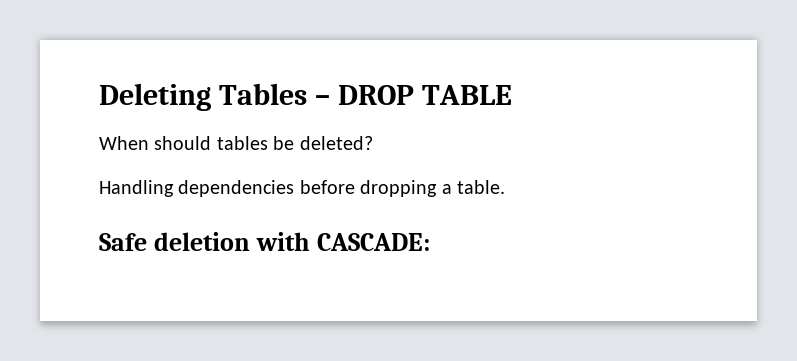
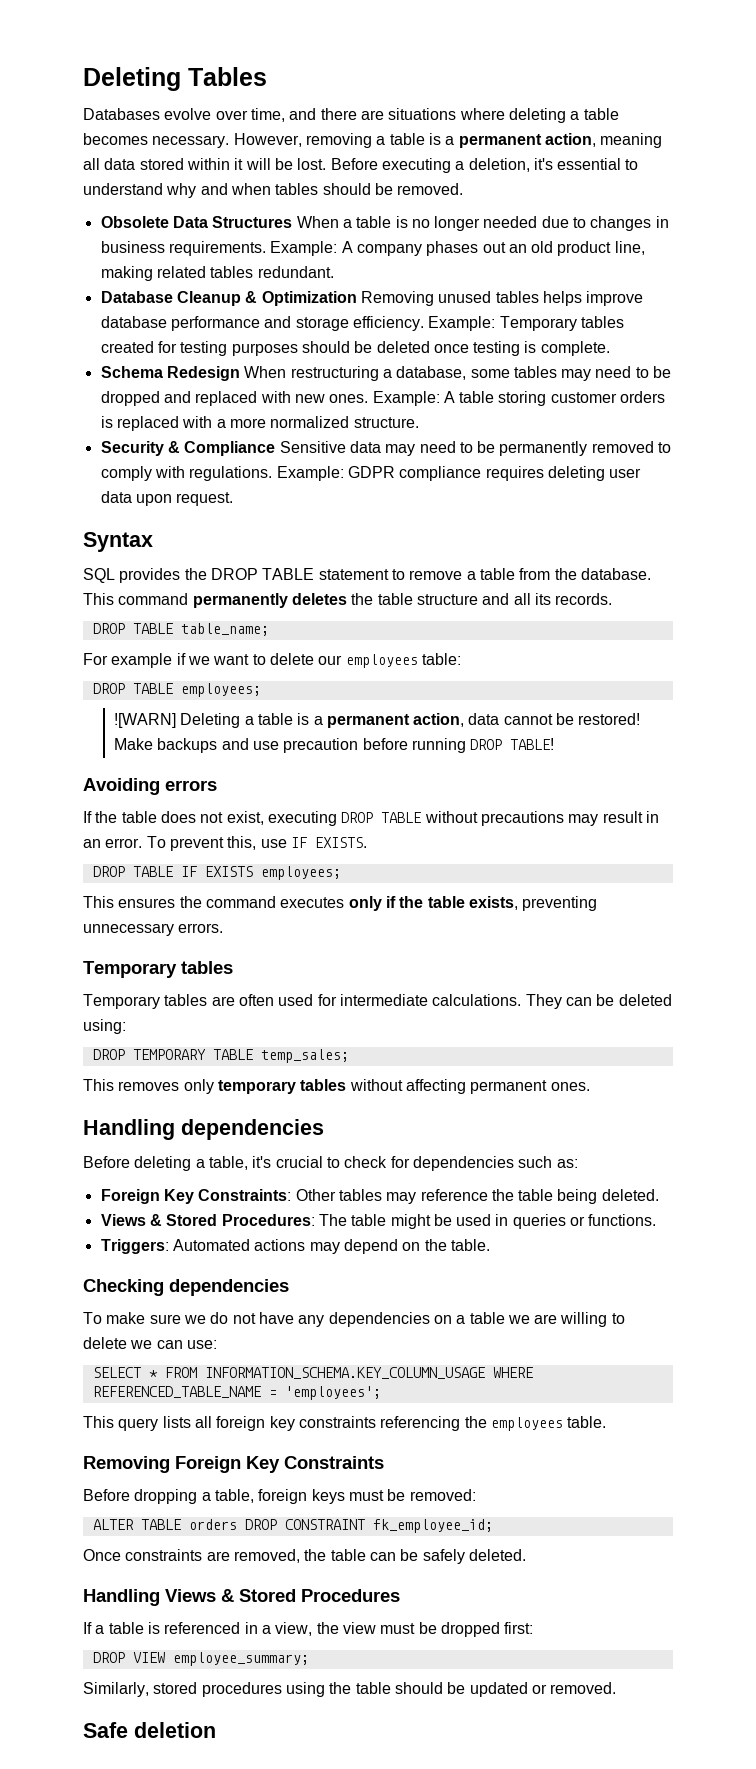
[315,85,513,105] [99,136,373,150] [99,180,505,197] – DROP TABLE // When should tables be deleted? // Handling dependencies before dropping a table. -> [83,108,619,123] [83,133,663,148] [83,158,639,173] [83,183,464,198] [100,216,669,231] [100,241,645,256] [100,266,334,281] [100,291,644,306] [100,316,624,331] [100,341,610,356] [100,366,672,381] [100,391,666,406] [100,416,419,431] [100,441,672,456] [100,466,642,481] [100,491,234,506] [83,532,153,552] [83,568,651,583] [83,593,613,608] [92,623,269,636] [83,653,461,668] [92,683,261,697] [113,713,641,728] [113,738,555,753] [83,778,217,795] [83,811,659,826] [83,836,367,851] [92,866,341,880] [83,896,598,911] [83,923,224,936] [83,961,233,978] [83,994,672,1009] [83,1019,126,1034] [92,1049,349,1063] [83,1079,590,1094] [83,1119,324,1140] [83,1156,578,1171] [100,1189,659,1204] [100,1214,657,1229] [100,1239,490,1254] [83,1279,289,1296] [83,1312,625,1327] [83,1337,217,1349] [92,1367,533,1379] [92,1386,381,1400] [83,1416,607,1431] [83,1456,384,1473] [83,1489,476,1504] [92,1519,493,1533] [83,1549,526,1564] [83,1589,400,1606] [83,1622,534,1637] [92,1652,309,1666] [83,1682,617,1697] // Databases evolve over time, and there are situations where deleting a table becomes necessary. However, removing a table is a permanent action, meaning all data stored within it will be lost. Before executing a deletion, it's essential to understand why and when tables should be removed. // Obsolete Data Structures When a table is no longer needed due to changes in business requirements. Example: A company phases out an old product line, making related tables redundant. // Database Cleanup & Optimization Removing unused tables helps improve database performance and storage efficiency. Example: Temporary tables created for testing purposes should be deleted once testing is complete. // Schema Redesign When restructuring a database, some tables may need to be dropped and replaced with new ones. Example: A table storing customer orders is replaced with a more normalized structure. // Security & Compliance Sensitive data may need to be permanently removed to comply with regulations. Example: GDPR compliance requires deleting user data upon request. // Syntax // SQL provides the DROP TABLE statement to remove a table from the database. This command permanently deletes the table structure and all its records. // DROP TABLE table_name; // For example if we want to delete our employees table: // DROP TABLE employees; // ![WARN] Deleting a table is a permanent action, data cannot be restored! Make backups and use precaution before running DROP TABLE! // Avoiding errors // If the table does not exist, executing DROP TABLE without precautions may result in an error. To prevent this, use IF EXISTS. // DROP TABLE IF EXISTS employees; // This ensures the command executes only if the table exists, preventing unnecessary errors. // Temporary tables // Temporary tables are often used for intermediate calculations. They can be deleted using: // DROP TEMPORARY TABLE temp_sales; // This removes only temporary tables without affecting permanent ones. // Handling dependencies // Before deleting a table, it's crucial to check for dependencies such as: // Foreign Key Constraints: Other tables may reference the table being deleted. // Views & Stored Procedures: The table might be used in queries or functions. // Triggers: Automated actions may depend on the table. // Checking dependencies // To make sure we do not have any dependencies on a table we are willing to delete we can use: // SELECT * FROM INFORMATION_SCHEMA.KEY_COLUMN_USAGE WHERE REFERENCED_TABLE_NAME = 'employees'; // This query lists all foreign key constraints referencing the employees table. // Removing Foreign Key Constraints // Before dropping a table, foreign keys must be removed: // ALTER TABLE orders DROP CONSTRAINT fk_employee_id; // Once constraints are removed, the table can be safely deleted. // Handling Views & Stored Procedures // If a table is referenced in a view, the view must be dropped first: // DROP VIEW employee_summary; // Similarly, stored procedures using the table should be updated or removed.
[255,232,430,251] with CASCADE: -> (216, 1730) none

